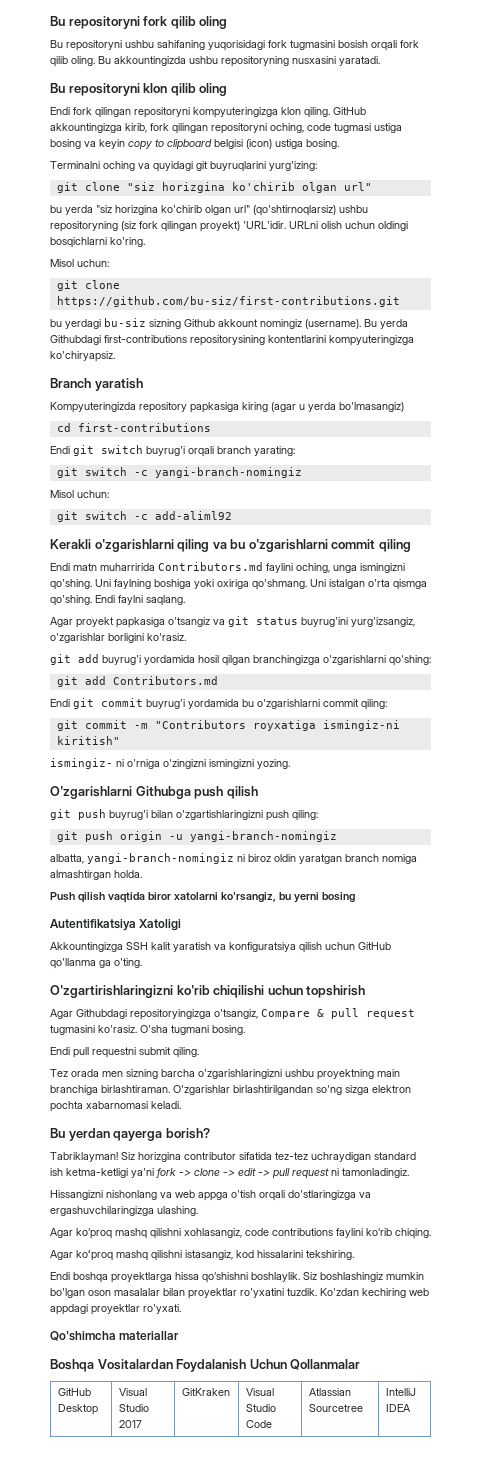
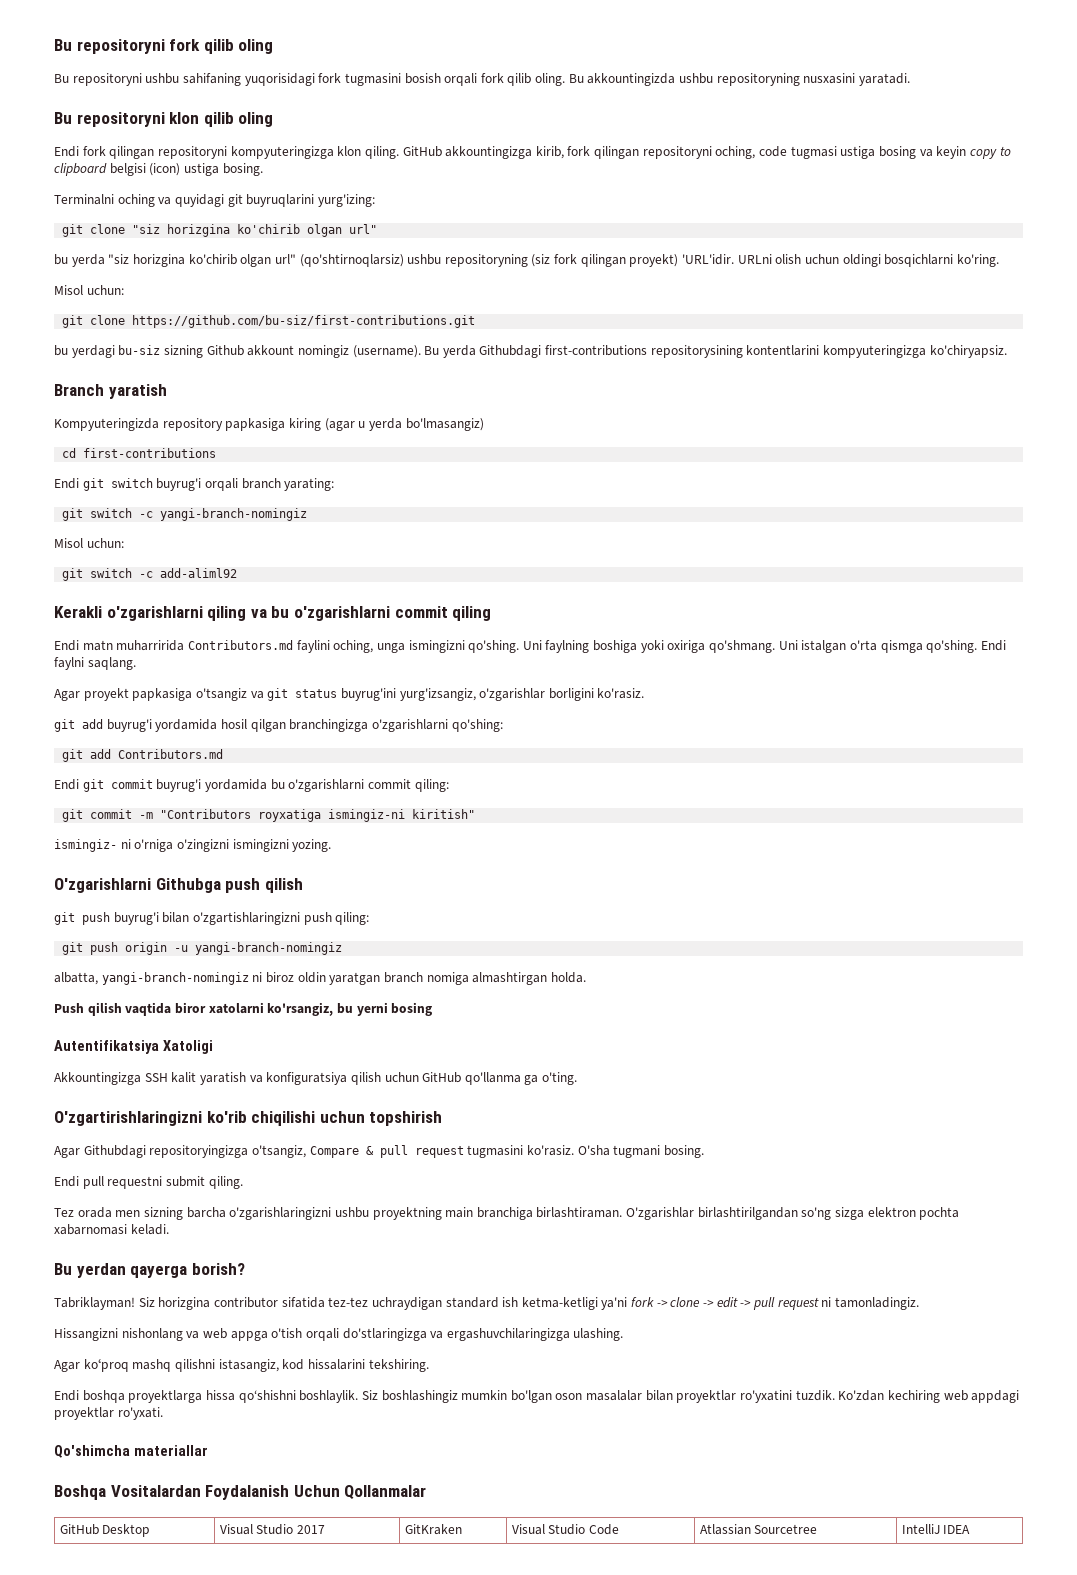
[50,1228,431,1239] // Agar ko‘proq mashq qilishni xohlasangiz, code contributions faylini ko‘rib chiqing. -> (624, 1334) none

